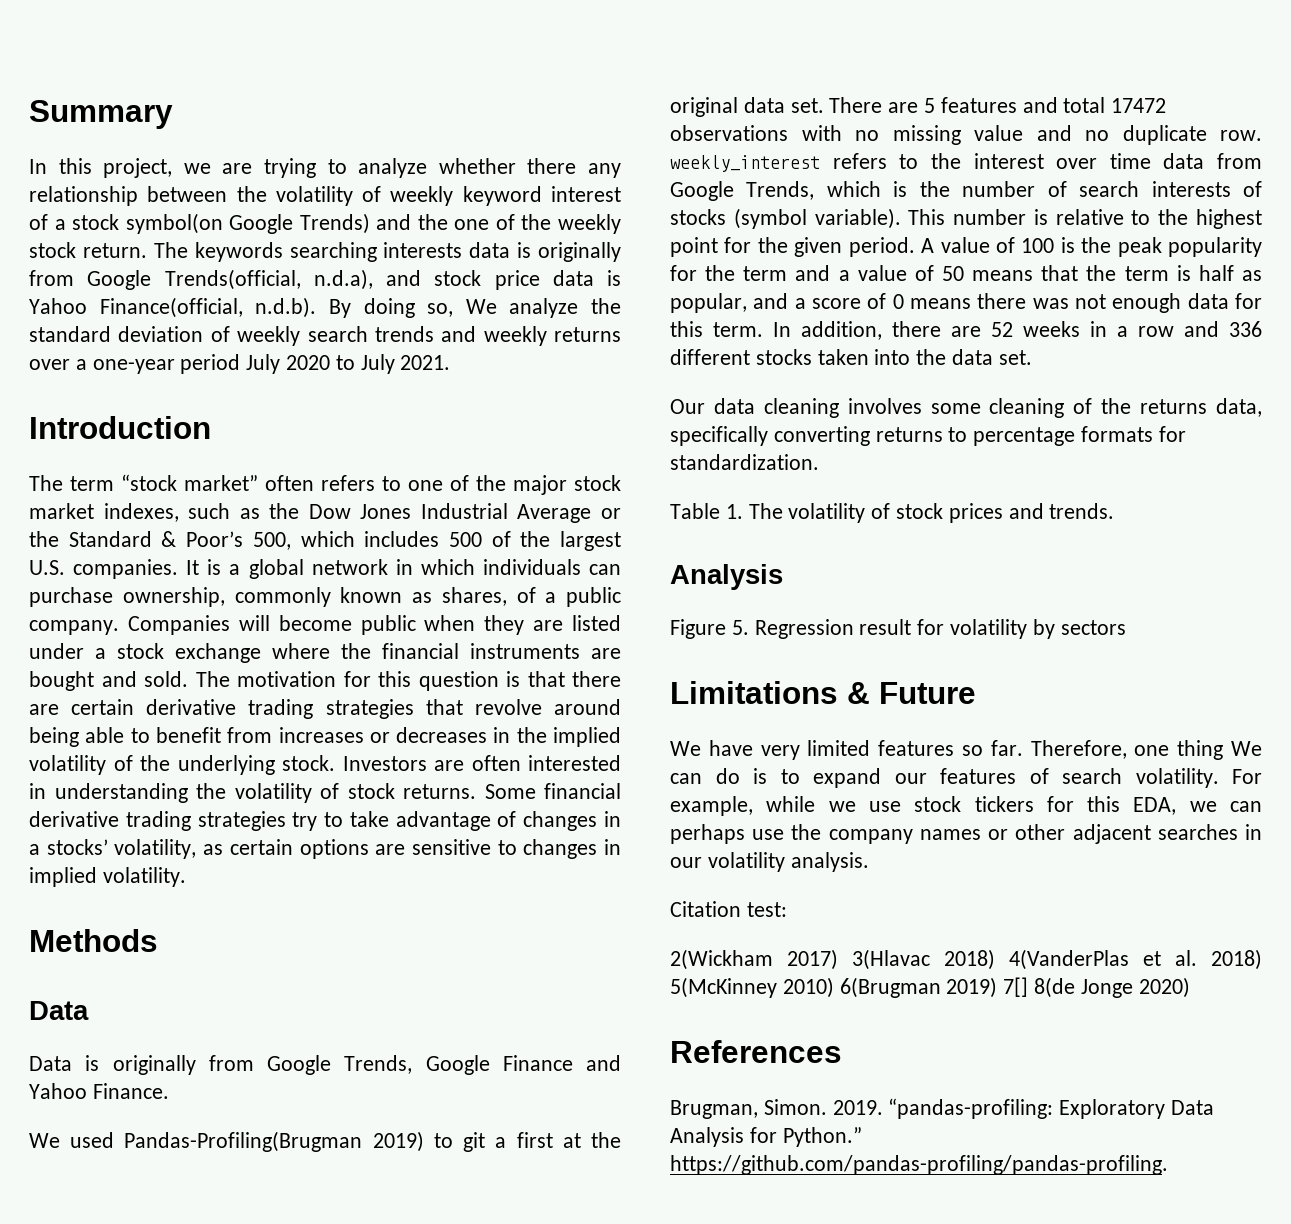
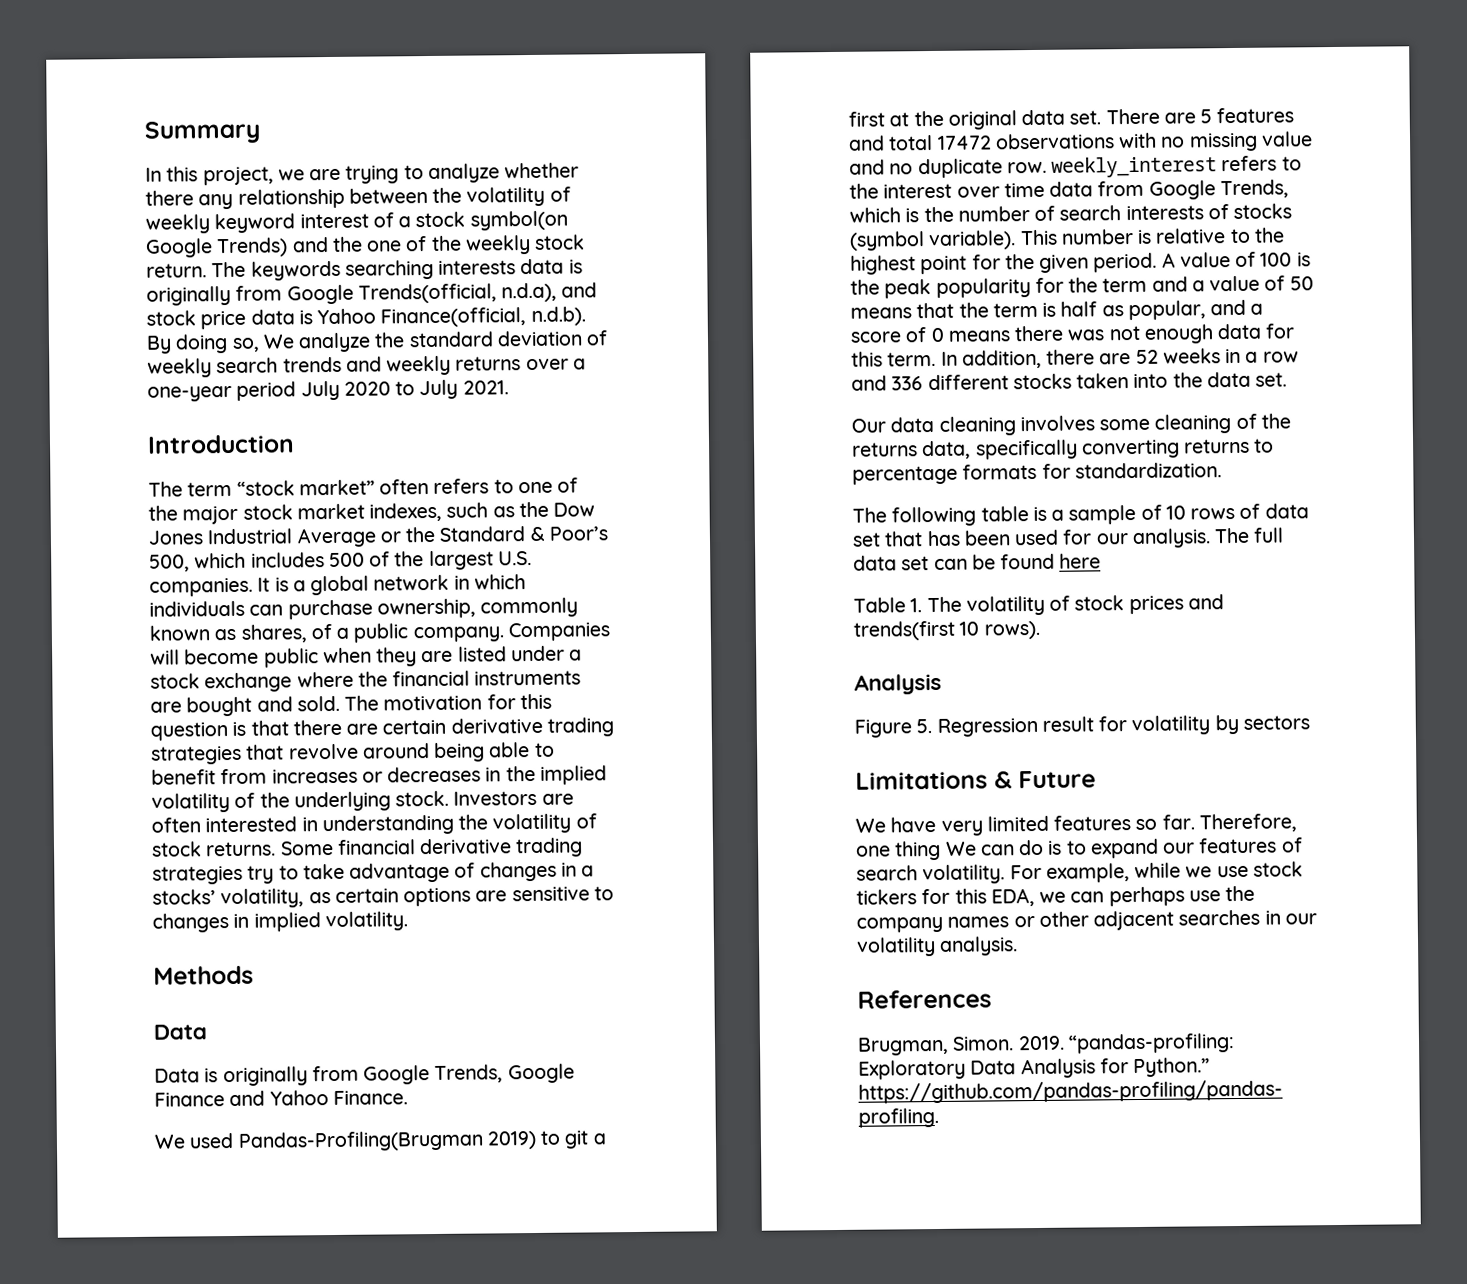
(819, 462) none -> [852,503,1309,527] [852,527,1285,549] [853,553,1102,571] // The following table is a sample of 10 rows of data set that has been used for our analysis. The full data set can be found here
[1049,503,1115,519] trends. -> [853,620,1040,641] trends(first 10 rows).
[670,901,787,917] [670,949,1262,970] [670,977,1190,998] // Citation test: // 2(Wickham 2017) 3(Hlavac 2018) 4(VanderPlas et al. 2018) 5(McKinney 2010) 6(Brugman 2019) 7[] 8(de Jonge 2020) -> (1019, 946) none

